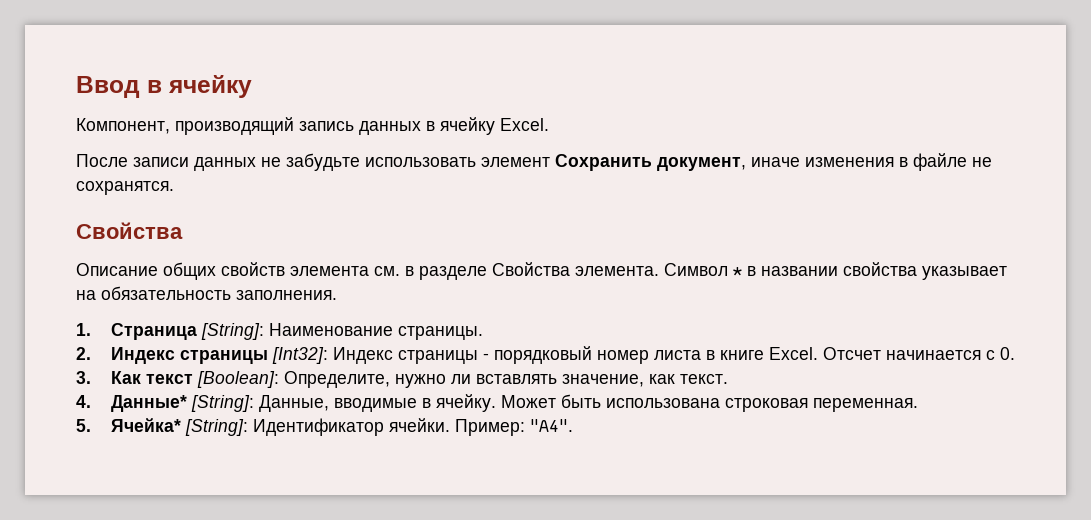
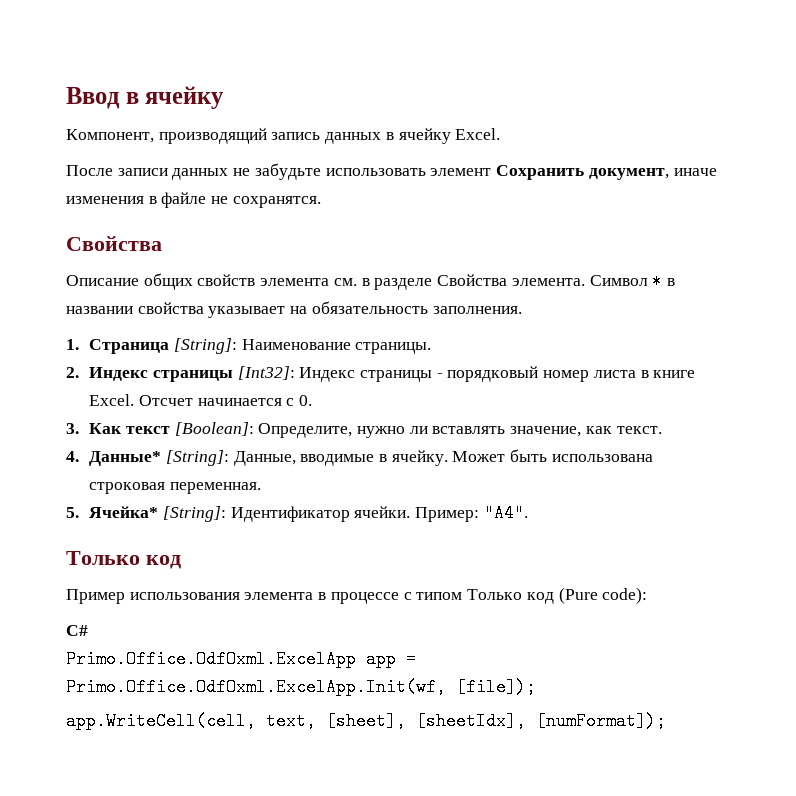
(573, 425) none -> [66,551,181,569] [66,587,648,604] [66,625,88,636] [66,650,416,668] [66,678,536,696] [66,712,666,730] // Только код // Пример использования элемента в процессе с типом Только код (Pure code): // C# // Primo.Office.OdfOxml.ExcelApp app = Primo.Office.OdfOxml.ExcelApp.Init(wf, [file]); // app.WriteCell(cell, text, [sheet], [sheetIdx], [numFormat]);

